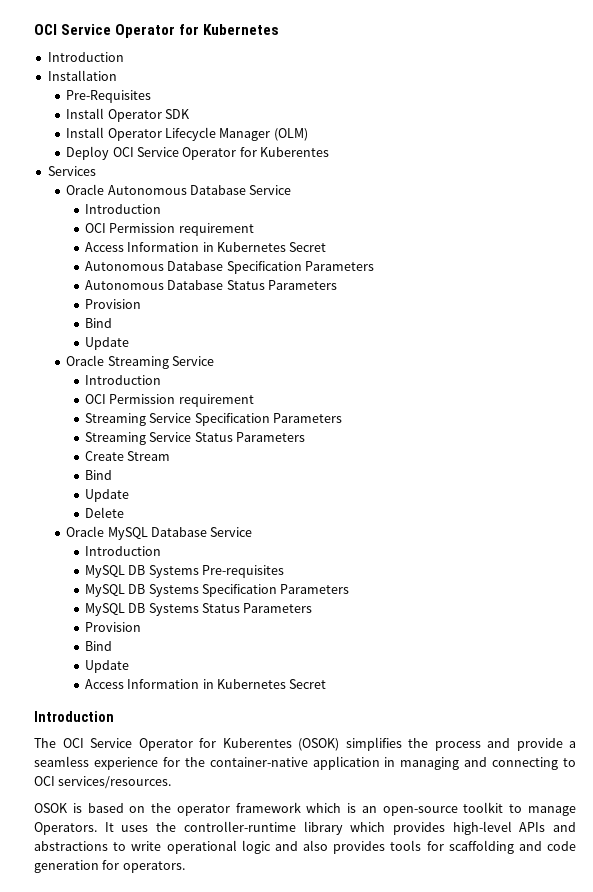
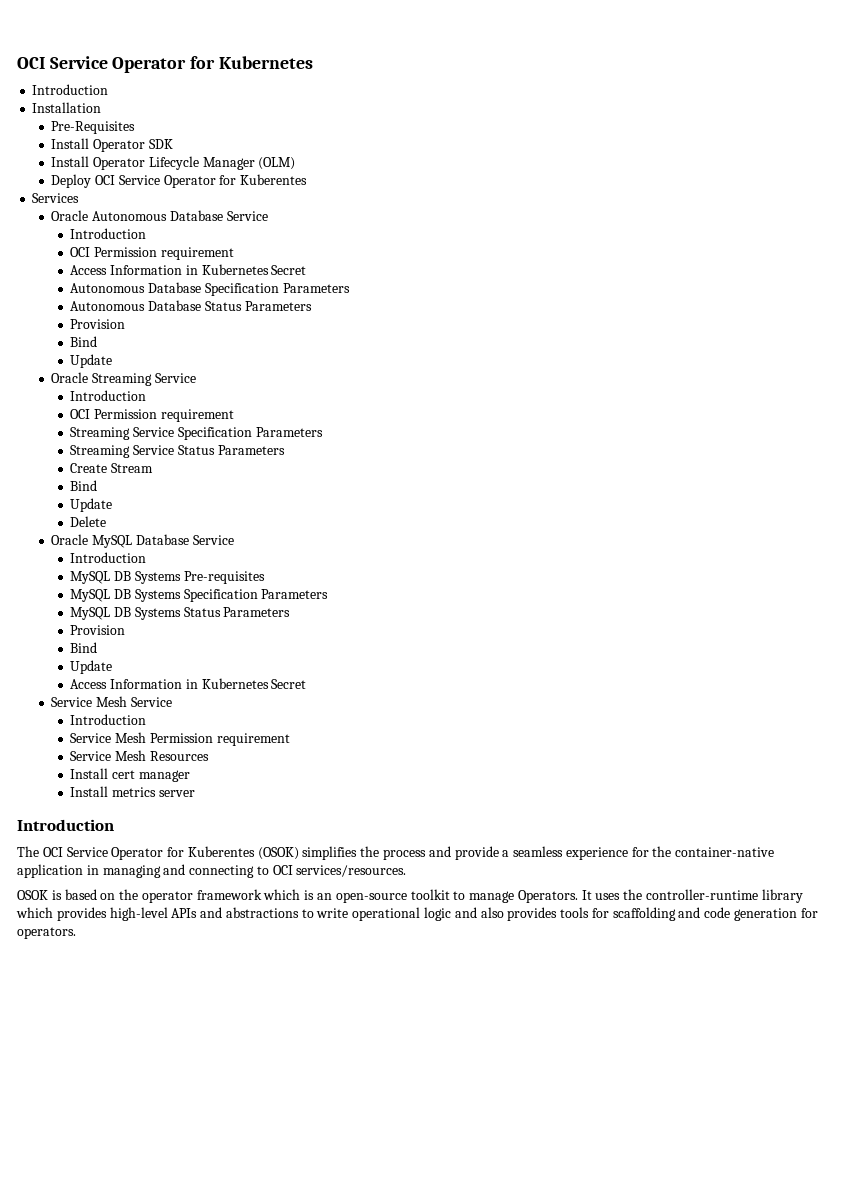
(327, 684) none -> [51,696,172,707] [70,714,147,725] [70,732,290,746] [70,750,209,761] [70,768,190,782] [70,786,195,797] // Service Mesh Service // Introduction // Service Mesh Permission requirement // Service Mesh Resources // Install cert manager // Install metrics server

